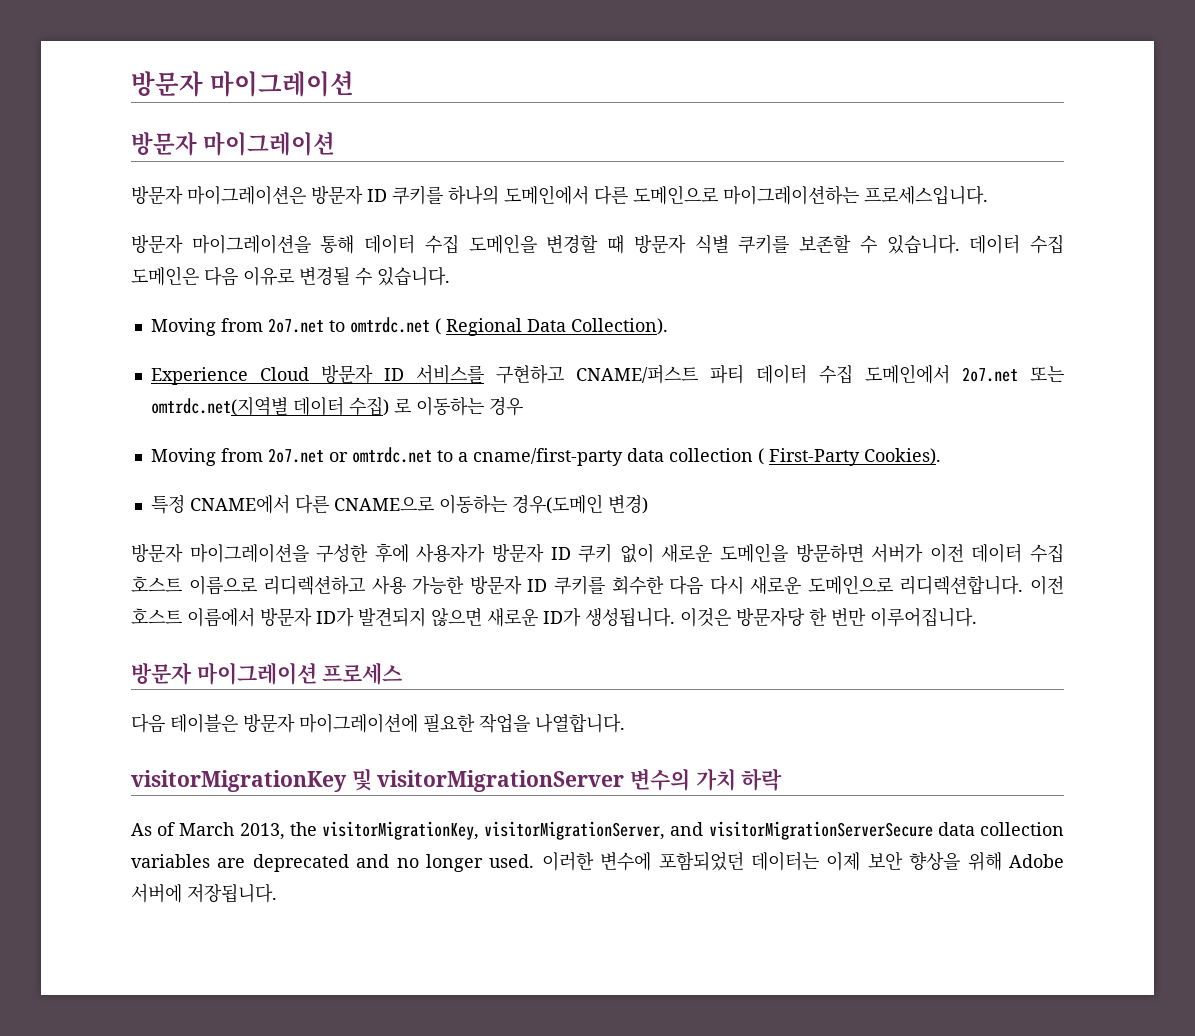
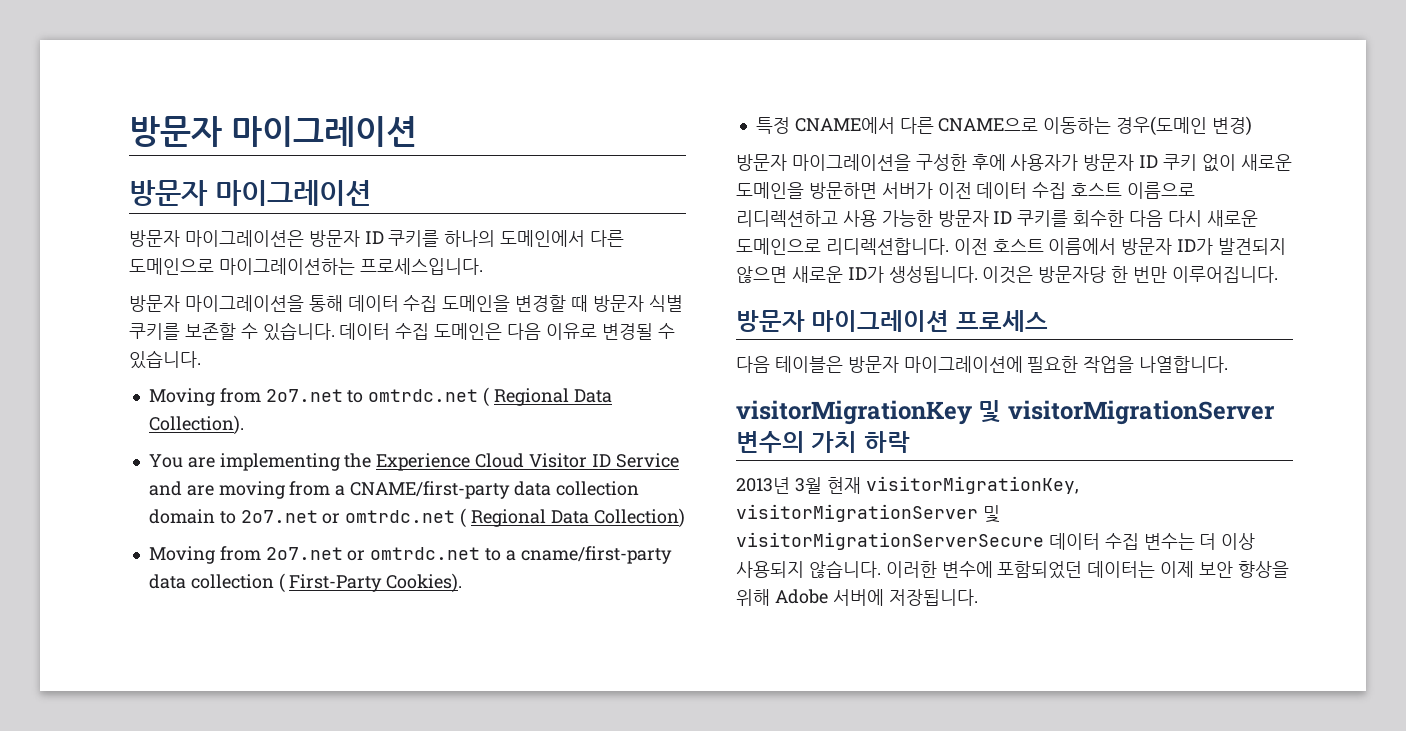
[150,364,1064,385] [150,396,523,416] Experience Cloud 방문자 ID 서비스를 구현하고 CNAME/퍼스트 파티 데이터 수집 도메인에서 2o7.net 또는 omtrdc.net(지역별 데이터 수집) 로 이동하는 경우 -> [148,453,679,471] [148,481,639,499] [148,508,685,528] You are implementing the Experience Cloud Visitor ID Service and are moving from a CNAME/first-party data collection domain to 2o7.net or omtrdc.net ( Regional Data Collection)
[131,821,1065,840] [131,854,535,872] As of March 2013, the visitorMigrationKey, visitorMigrationServer, and visitorMigrationServerSecure data collection variables are deprecated and no longer used. -> [736,476,1079,494] [736,504,1000,523] [736,532,1256,550] [736,560,881,578] 2013년 3월 현재 visitorMigrationKey, visitorMigrationServer 및 visitorMigrationServerSecure 데이터 수집 변수는 더 이상 사용되지 않습니다.

